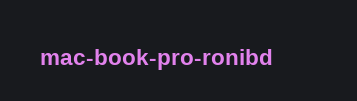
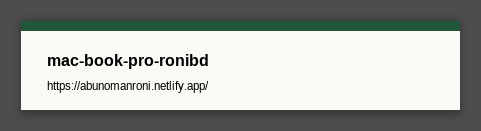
(273, 59) none -> [47,81,209,93] // https://abunomanroni.netlify.app/

